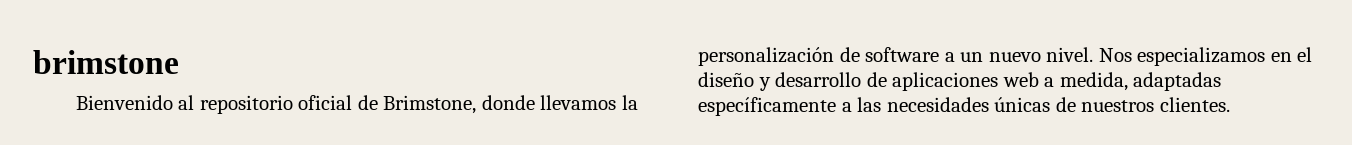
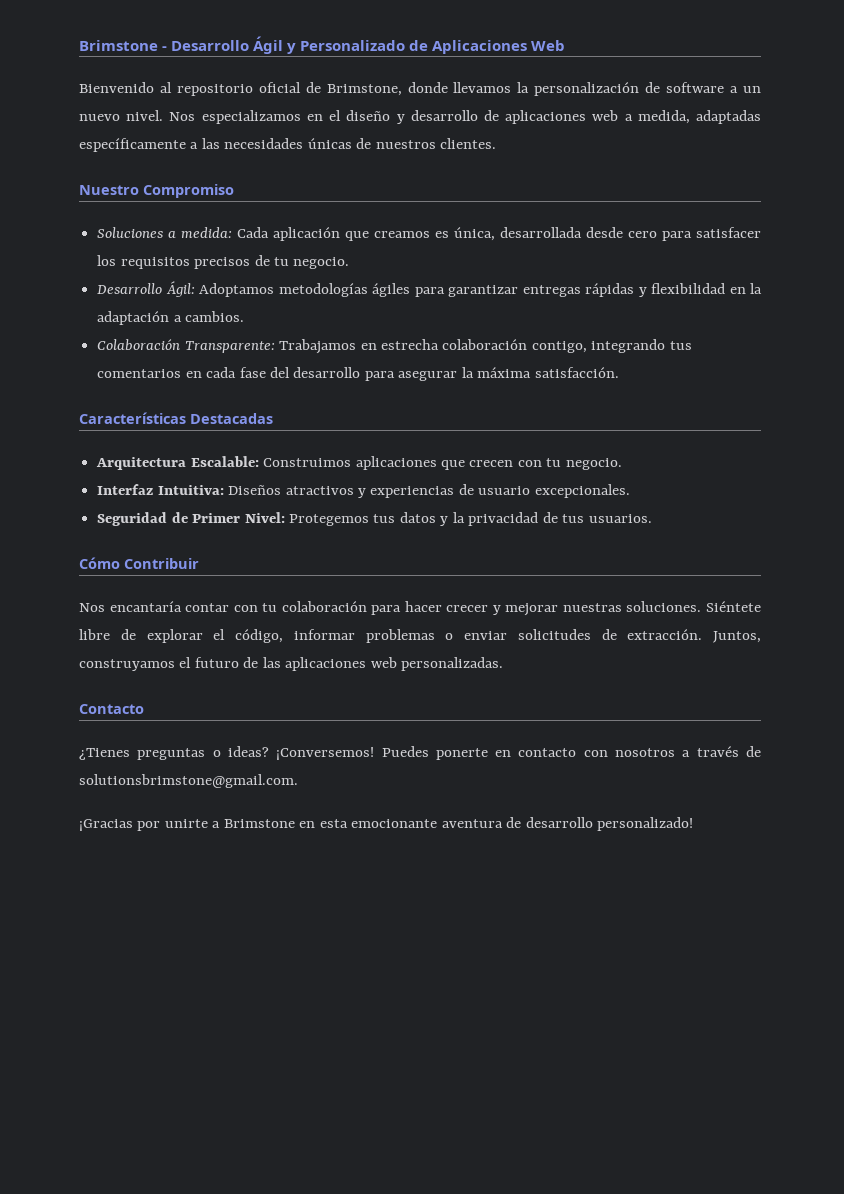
[33,50,179,74] brimstone -> [79,36,566,54] Brimstone - Desarrollo Ágil y Personalizado de Aplicaciones Web
(1230, 104) none -> [79,184,234,198] [97,227,762,241] [97,255,350,269] [97,281,762,297] [97,311,245,325] [97,339,692,354] [97,367,619,381] [79,412,273,424] [96,456,622,470] [97,484,630,498] [97,512,652,526] [79,557,199,569] [79,601,762,616] [79,629,761,643] [79,657,504,671] [79,704,144,714] [79,746,761,760] [79,774,298,788] [79,817,694,831] // Nuestro Compromiso // Soluciones a medida: Cada aplicación que creamos es única, desarrollada desde cero para satisfacer los requisitos precisos de tu negocio. // Desarrollo Ágil: Adoptamos metodologías ágiles para garantizar entregas rápidas y flexibilidad en la adaptación a cambios. // Colaboración Transparente: Trabajamos en estrecha colaboración contigo, integrando tus comentarios en cada fase del desarrollo para asegurar la máxima satisfacción. // Características Destacadas // Arquitectura Escalable: Construimos aplicaciones que crecen con tu negocio. // Interfaz Intuitiva: Diseños atractivos y experiencias de usuario excepcionales. // Seguridad de Primer Nivel: Protegemos tus datos y la privacidad de tus usuarios. // Cómo Contribuir // Nos encantaría contar con tu colaboración para hacer crecer y mejorar nuestras soluciones. Siéntete libre de explorar el código, informar problemas o enviar solicitudes de extracción. Juntos, construyamos el futuro de las aplicaciones web personalizadas. // Contacto // ¿Tienes preguntas o ideas? ¡Conversemos! Puedes ponerte en contacto con nosotros a través de solutionsbrimstone@gmail.com. // ¡Gracias por unirte a Brimstone en esta emocionante aventura de desarrollo personalizado!

